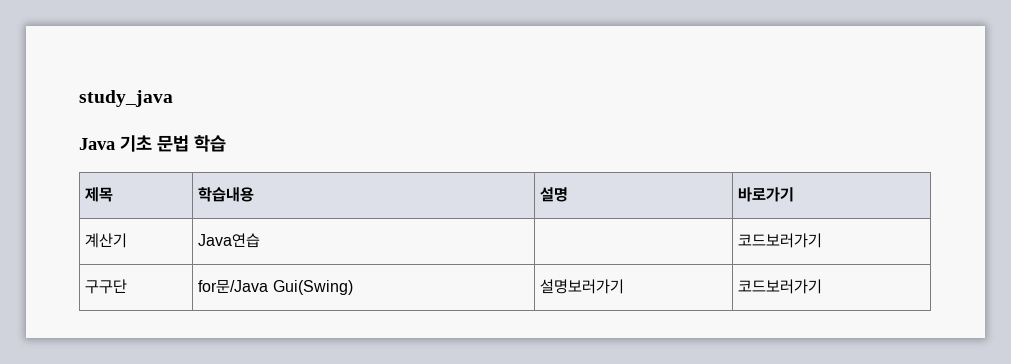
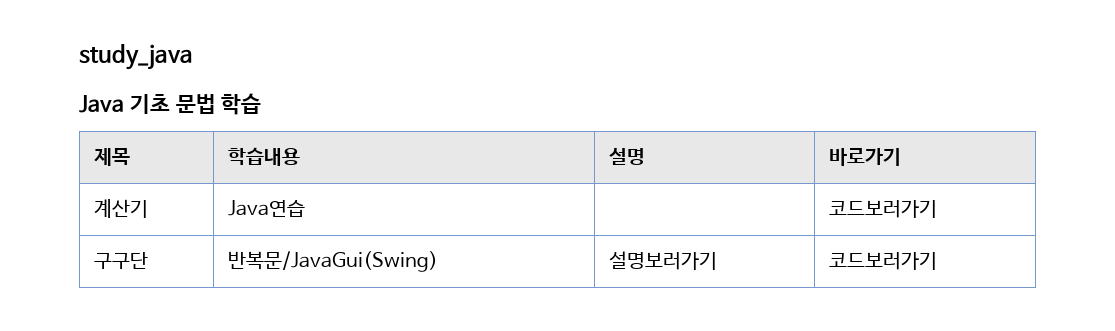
[198,280,353,295] for문/Java Gui(Swing) -> [228,251,439,272] 반복문/JavaGui(Swing)

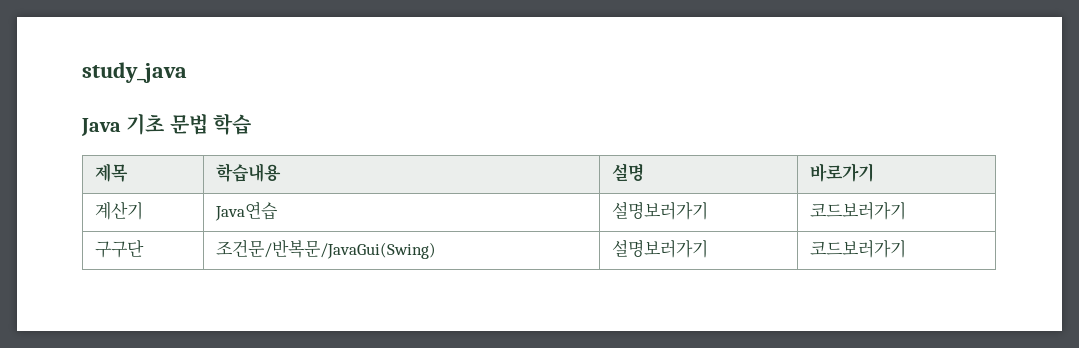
(306, 208) none -> [612,201,709,220] 설명보러가기
[228,251,439,272] 반복문/JavaGui(Swing) -> [216,239,437,259] 조건문/반복문/JavaGui(Swing)

